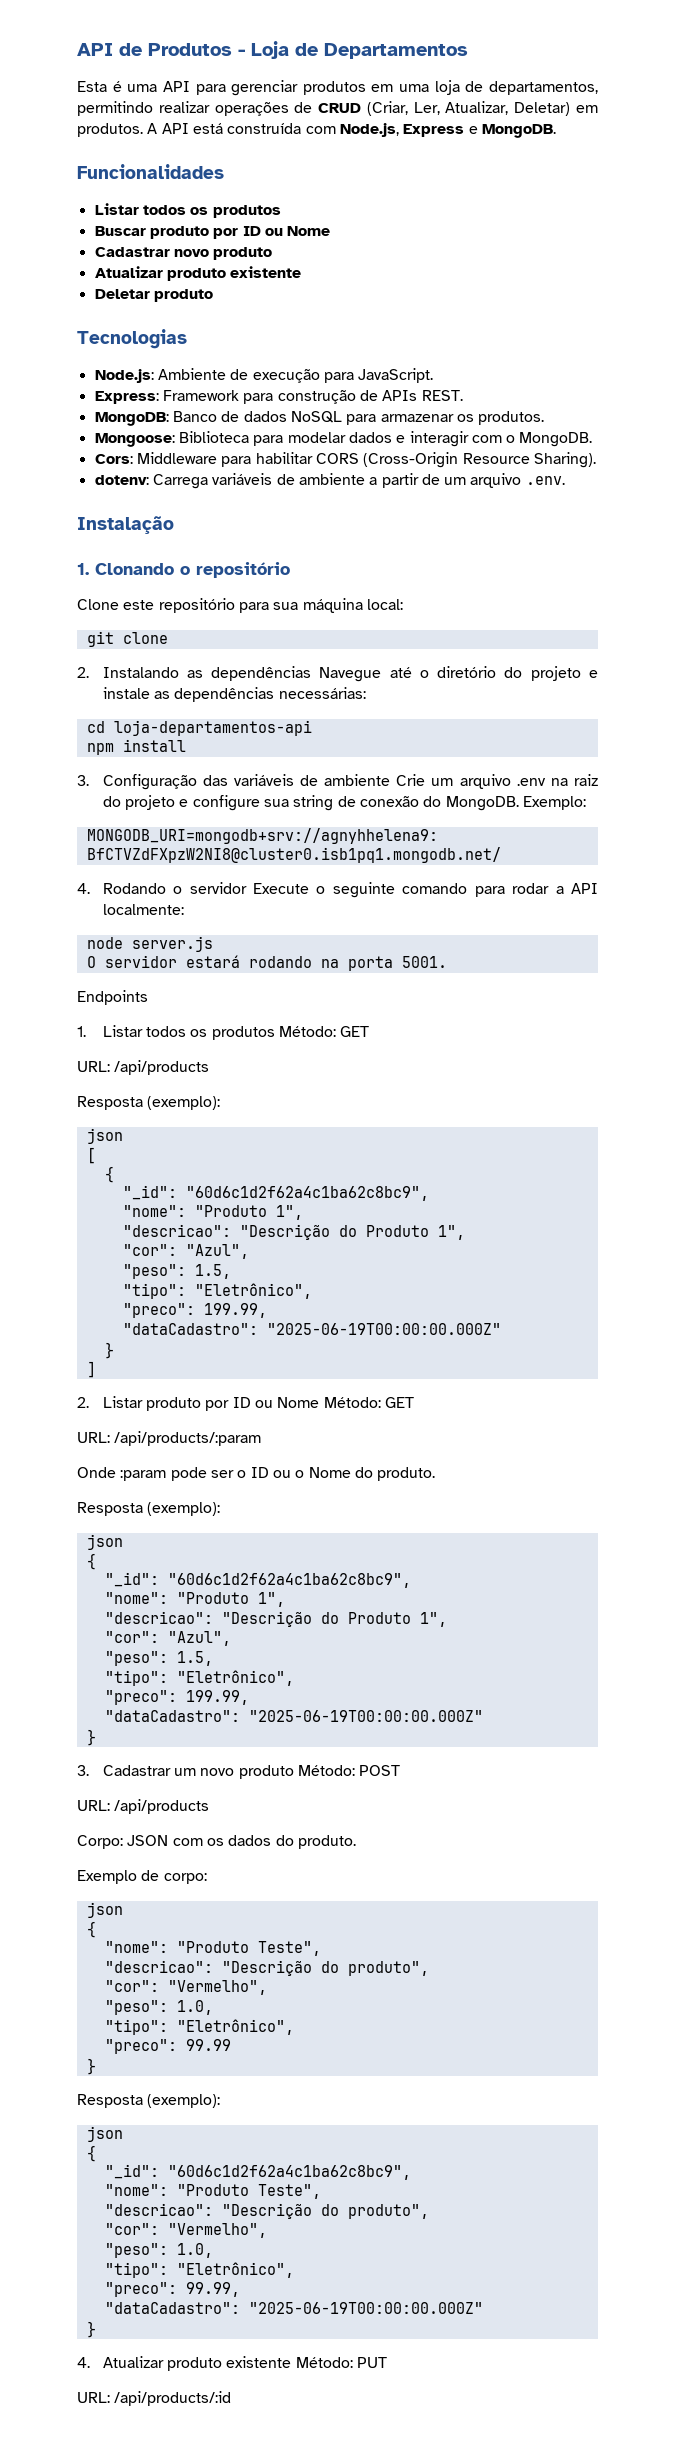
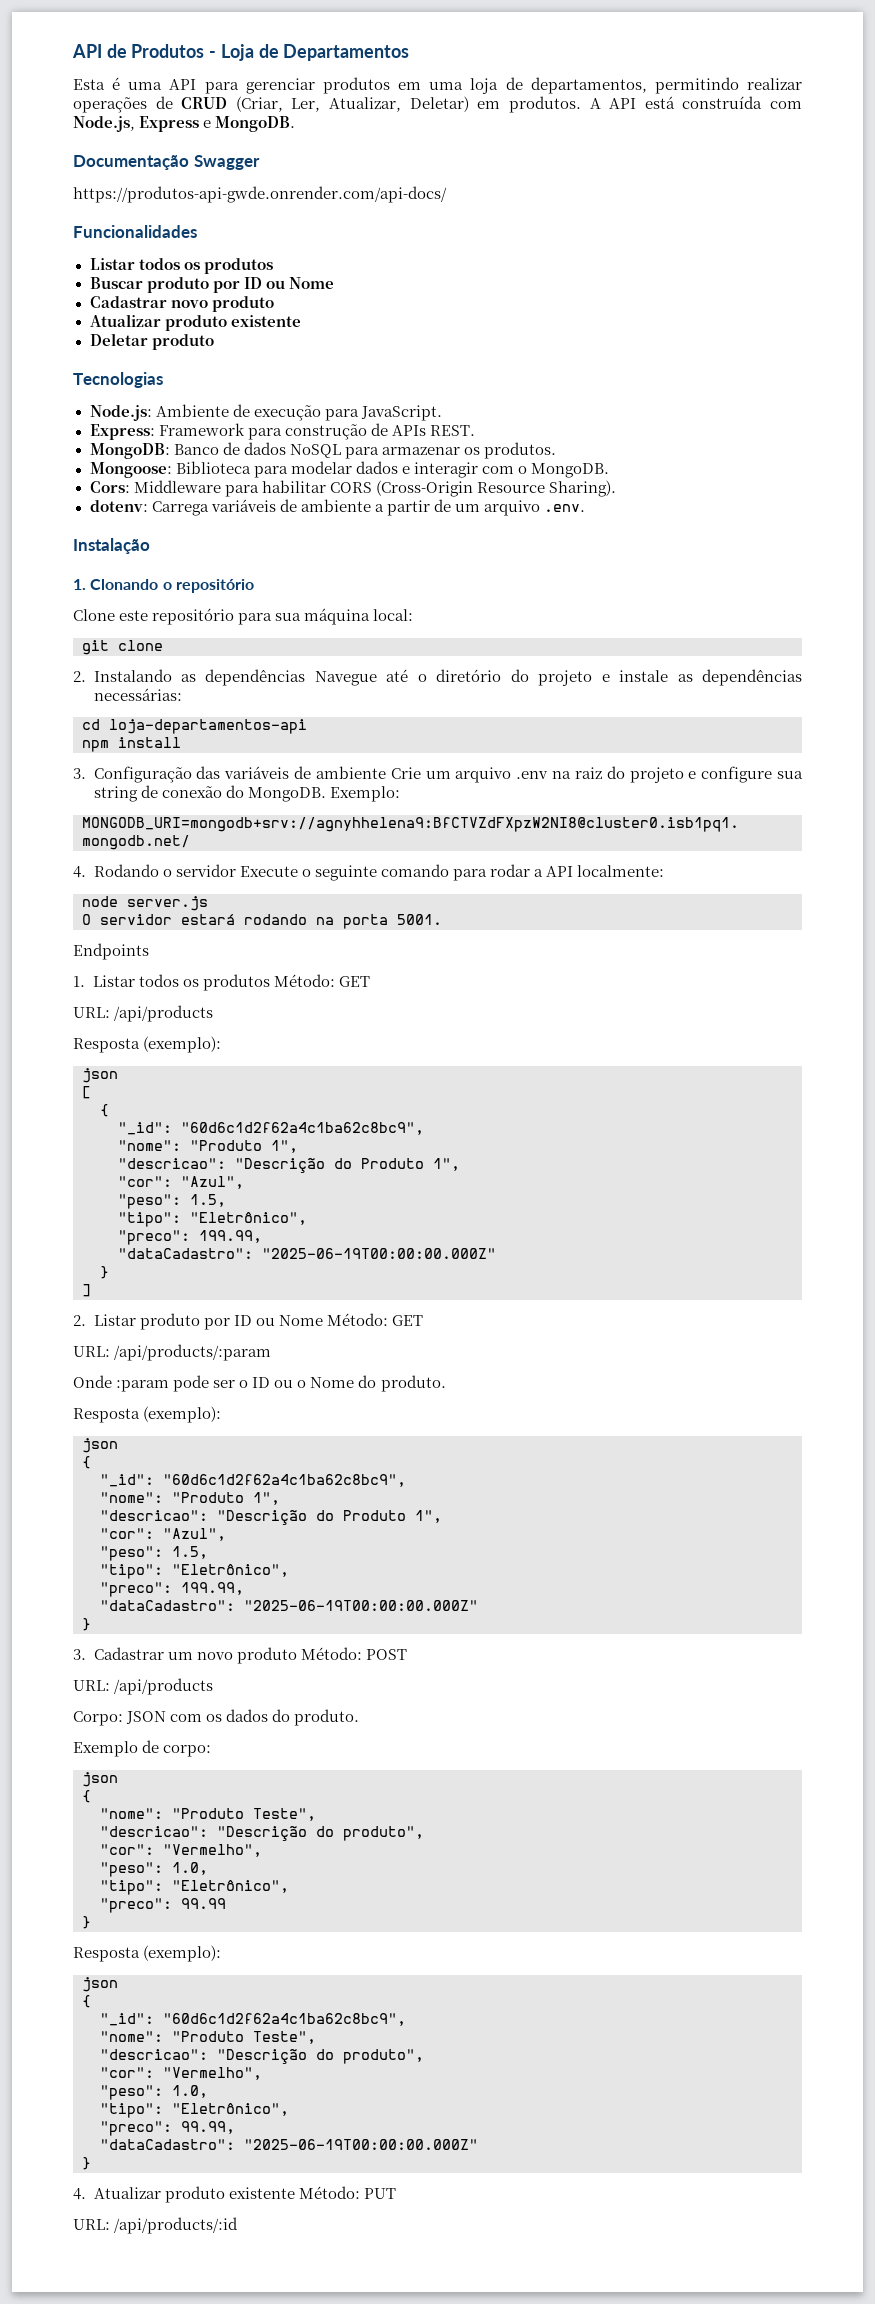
(556, 131) none -> [73,155,260,170] [73,186,447,203] // Documentação Swagger // https://produtos-api-gwde.onrender.com/api-docs/

